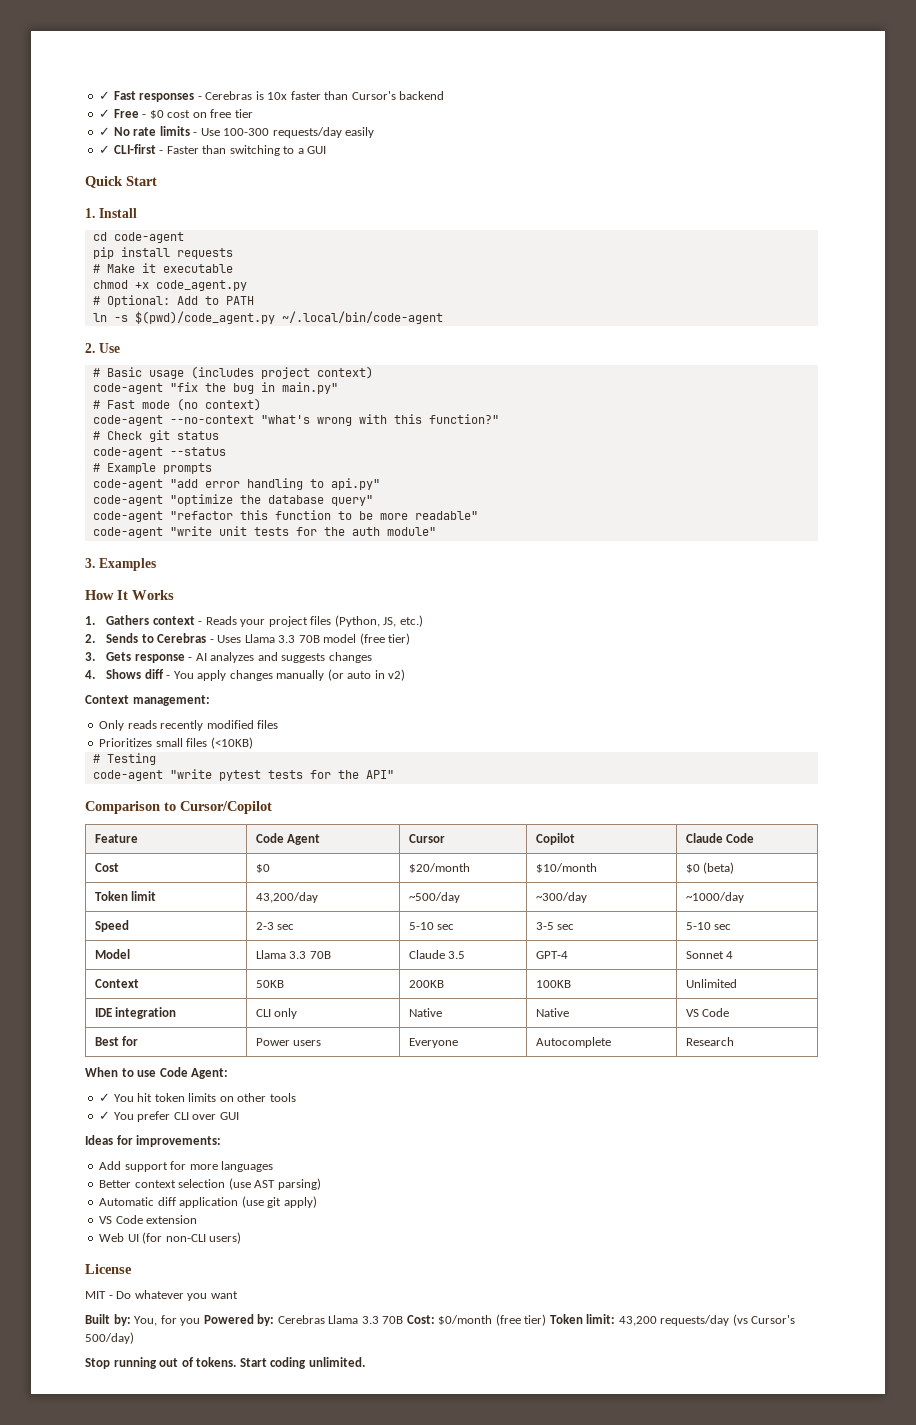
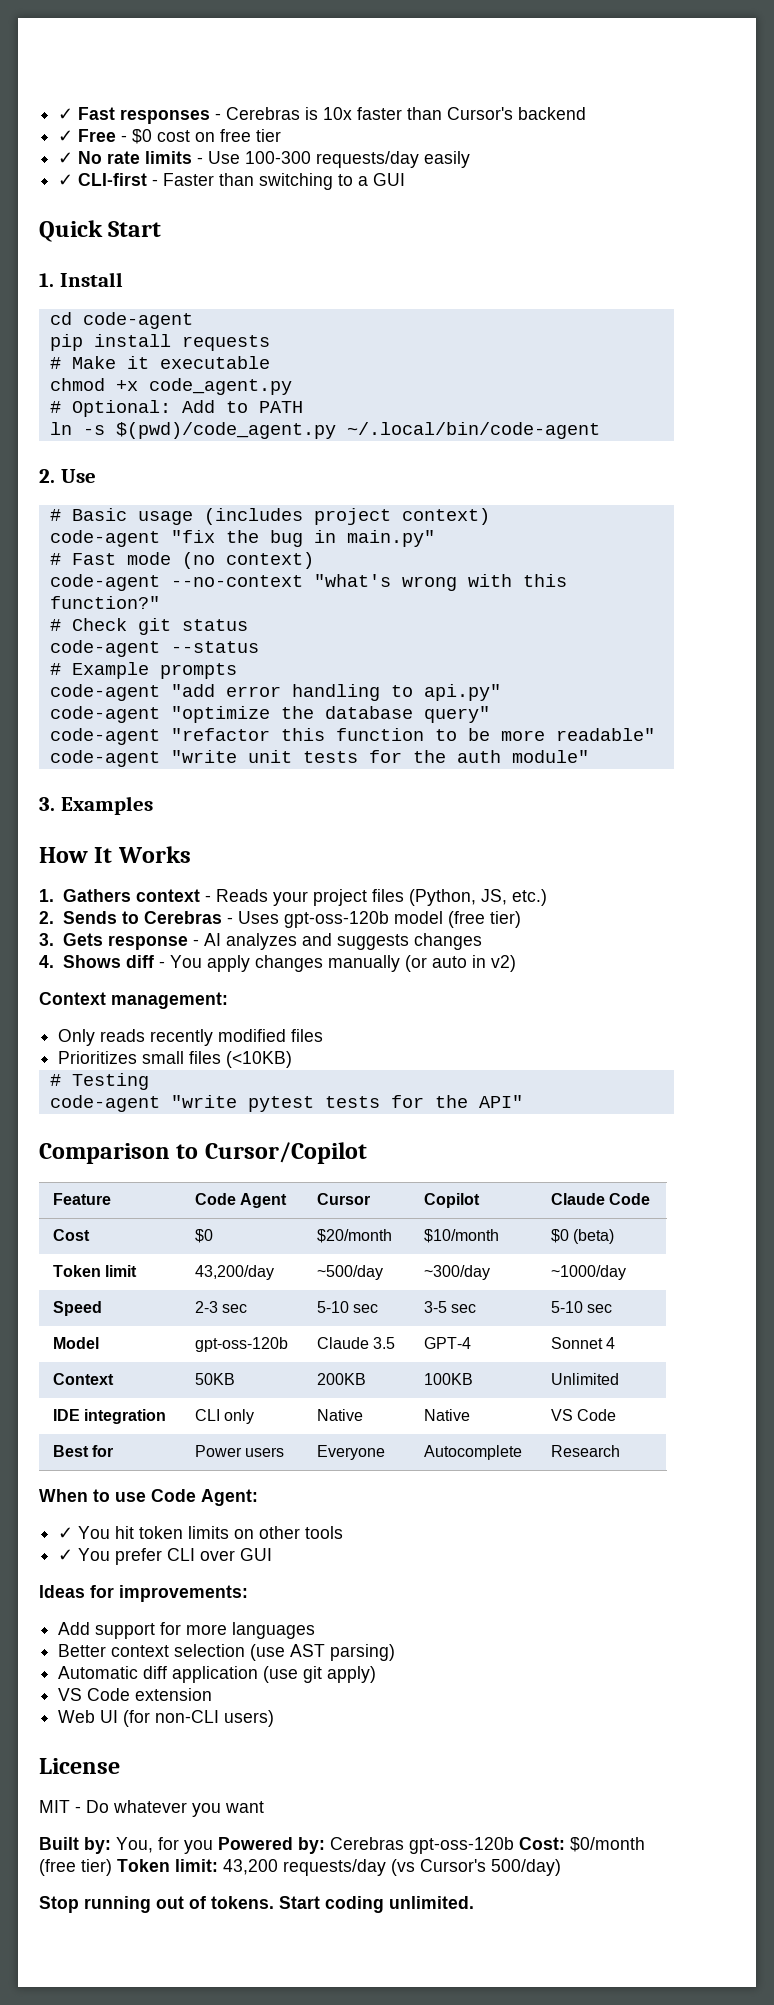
[244,634,320,643] Llama 3.3 70B -> [283,911,389,928] gpt-oss-120b
[255,950,331,959] Llama 3.3 70B -> [194,1337,288,1352] gpt-oss-120b
[328,1315,404,1324] Llama 3.3 70B -> [409,1837,514,1854] gpt-oss-120b

